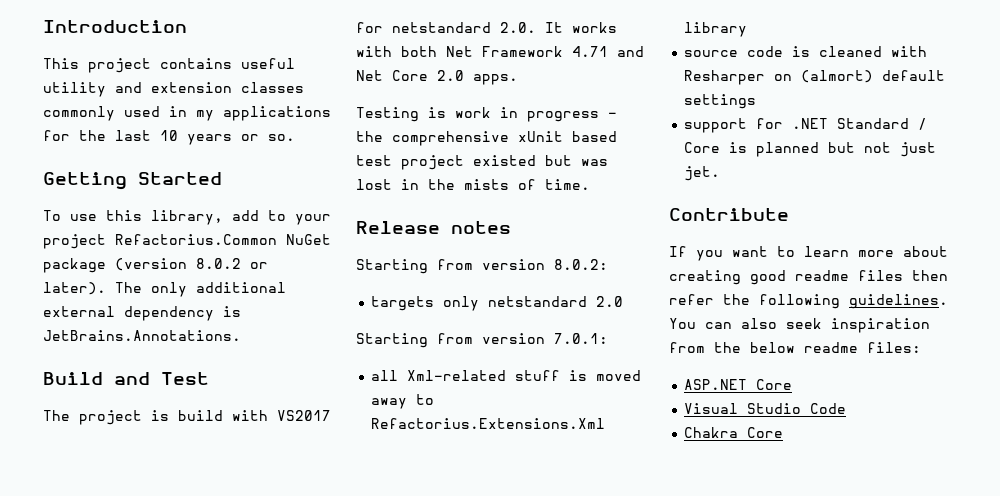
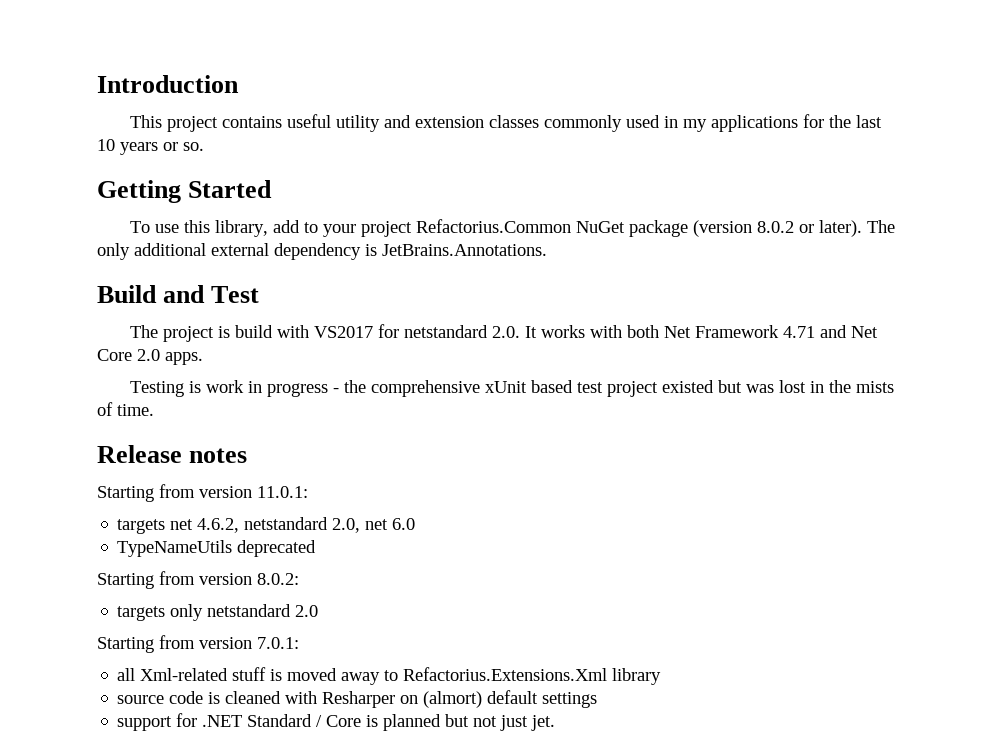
(511, 227) none -> [97,484,308,502] [117,517,416,534] [117,540,317,557] // Starting from version 11.0.1: // targets net 4.6.2, netstandard 2.0, net 6.0 // TypeNameUtils deprecated
[669,208,789,221] [669,246,948,261] [669,270,948,285] [669,294,948,309] [669,318,930,333] [669,342,921,353] [684,379,793,390] [684,403,847,414] [684,427,784,438] // Contribute // If you want to learn more about creating good readme files then refer the following guidelines. You can also seek inspiration from the below readme files: // ASP.NET Core // Visual Studio Code // Chakra Core -> (556, 723) none

